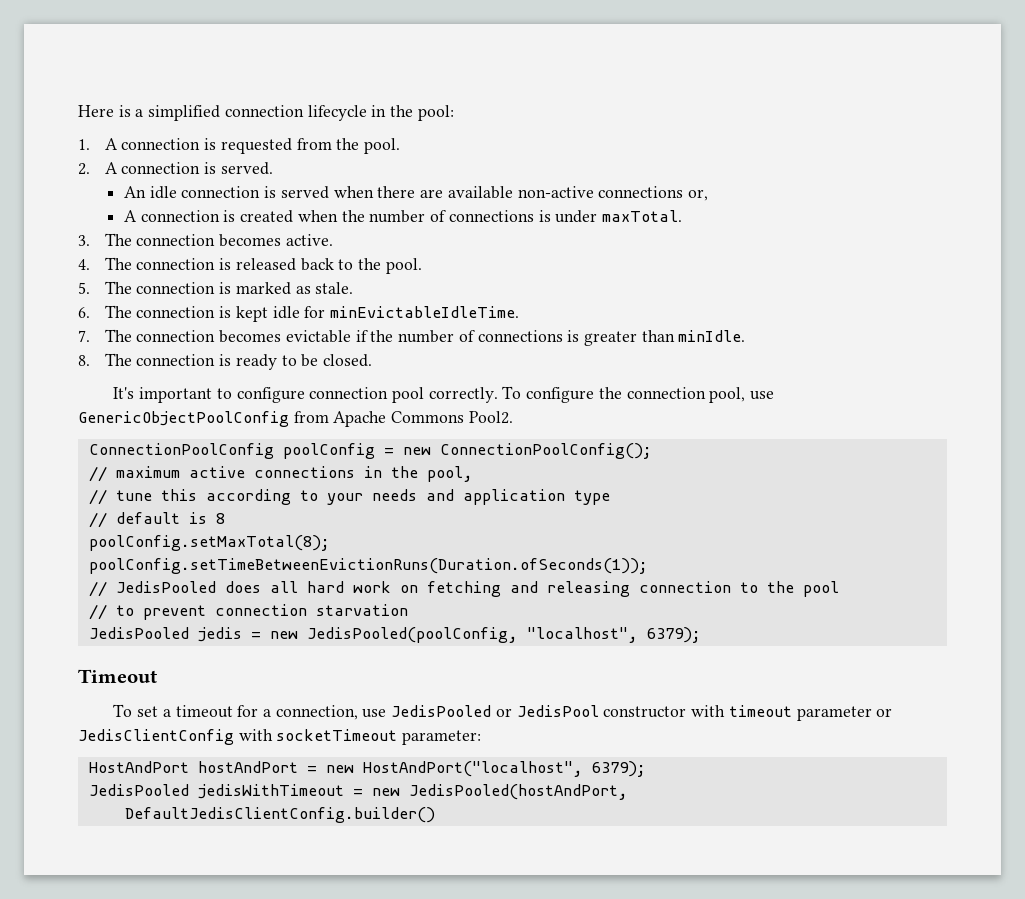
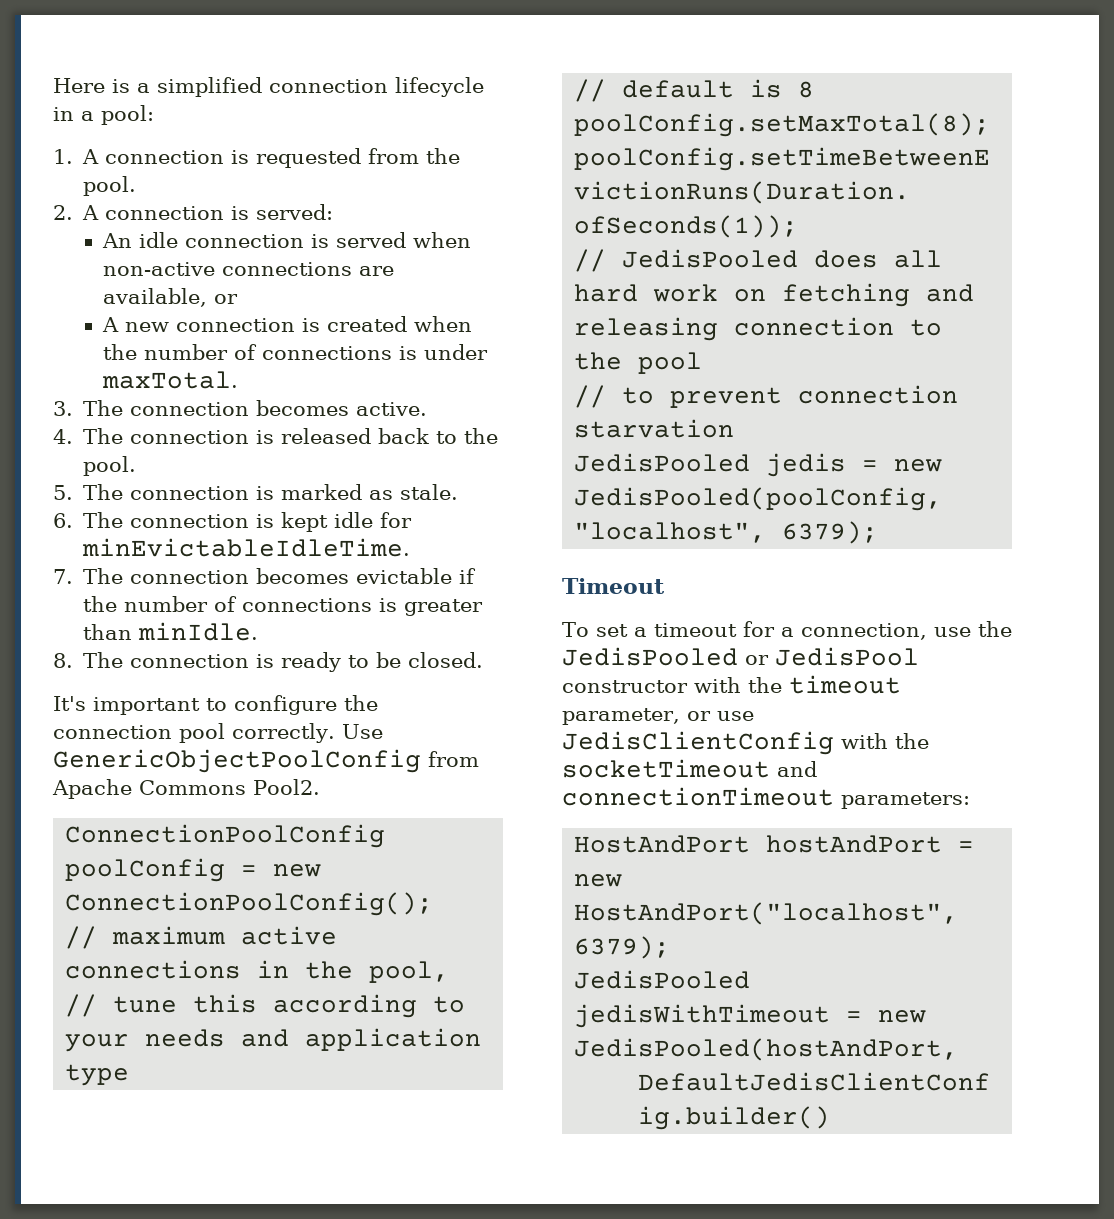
[390,105,414,117] the -> [81,111,94,121] a
[220,162,273,175] served. -> [256,204,334,220] served:
[377,186,708,201] [123,210,137,222] there are available non-active connections or, // A -> [103,262,395,276] [103,288,239,307] [102,317,170,332] non-active connections are available, or // A new
(305, 395) none -> [344,695,378,711] the
[502,386,775,403] To configure the connection pool, use -> [341,724,383,739] Use
(387, 713) none -> [977,621,1012,637] the
[728,705,893,721] [78,729,482,745] timeout parameter or JedisClientConfig with socketTimeout parameter: -> [748,675,901,694] [562,708,754,725] [562,731,929,755] [562,759,817,778] [562,787,970,809] the timeout parameter, or use JedisClientConfig with the socketTimeout and connectionTimeout parameters:

